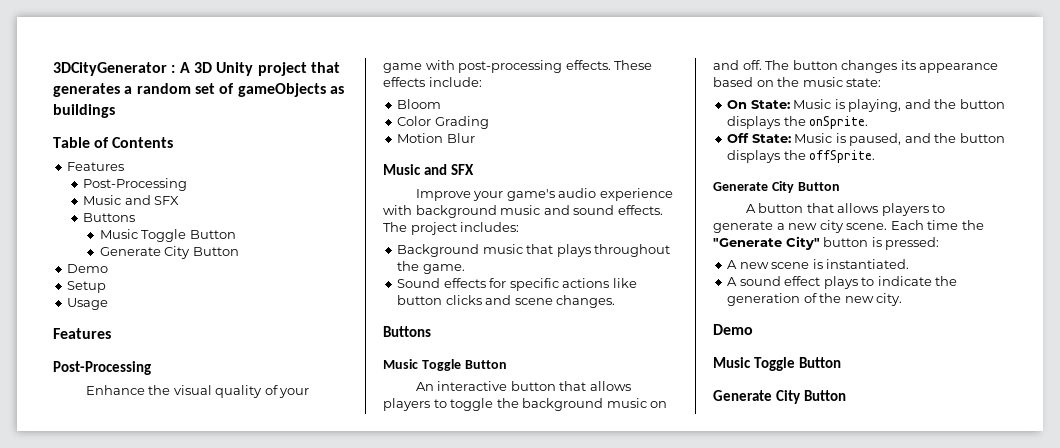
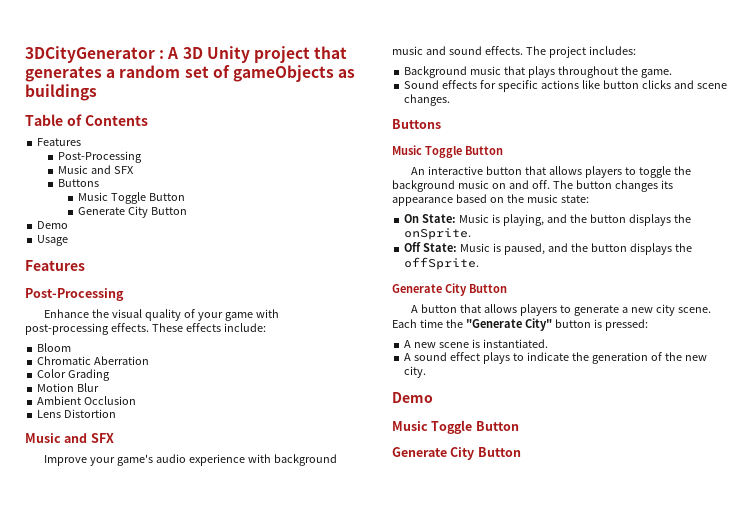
[67,281,107,293] // Setup -> (69, 225) none
(442, 104) none -> [37,356,150,365] // Chromatic Aberration
(475, 138) none -> [37,396,137,405] [37,409,117,418] // Ambient Occlusion // Lens Distortion

